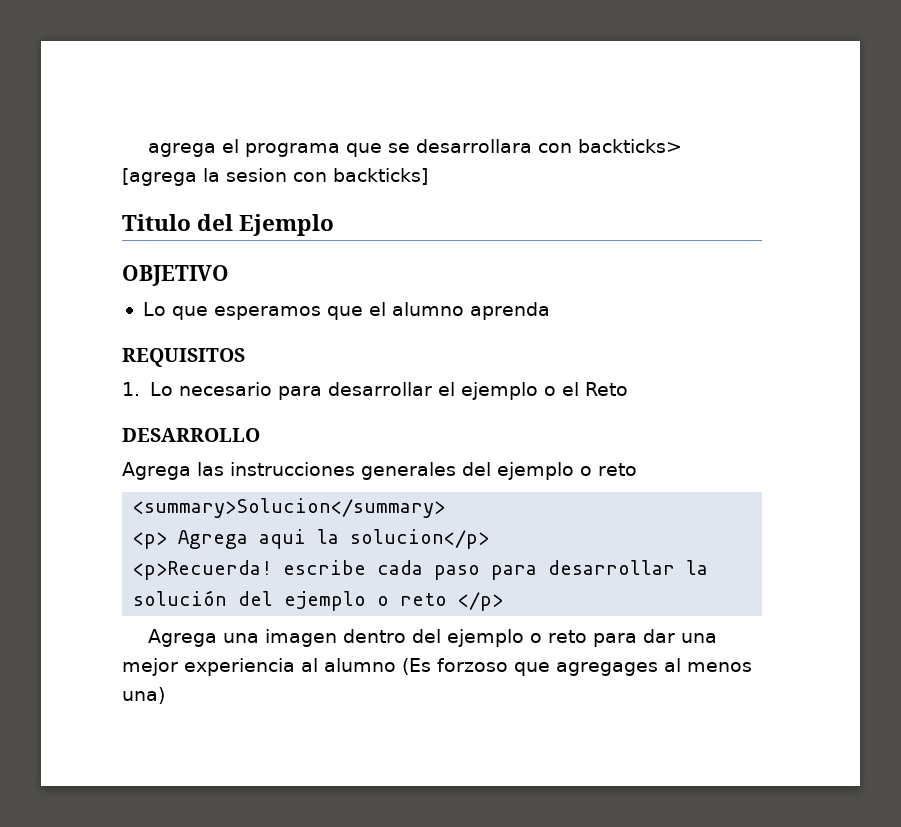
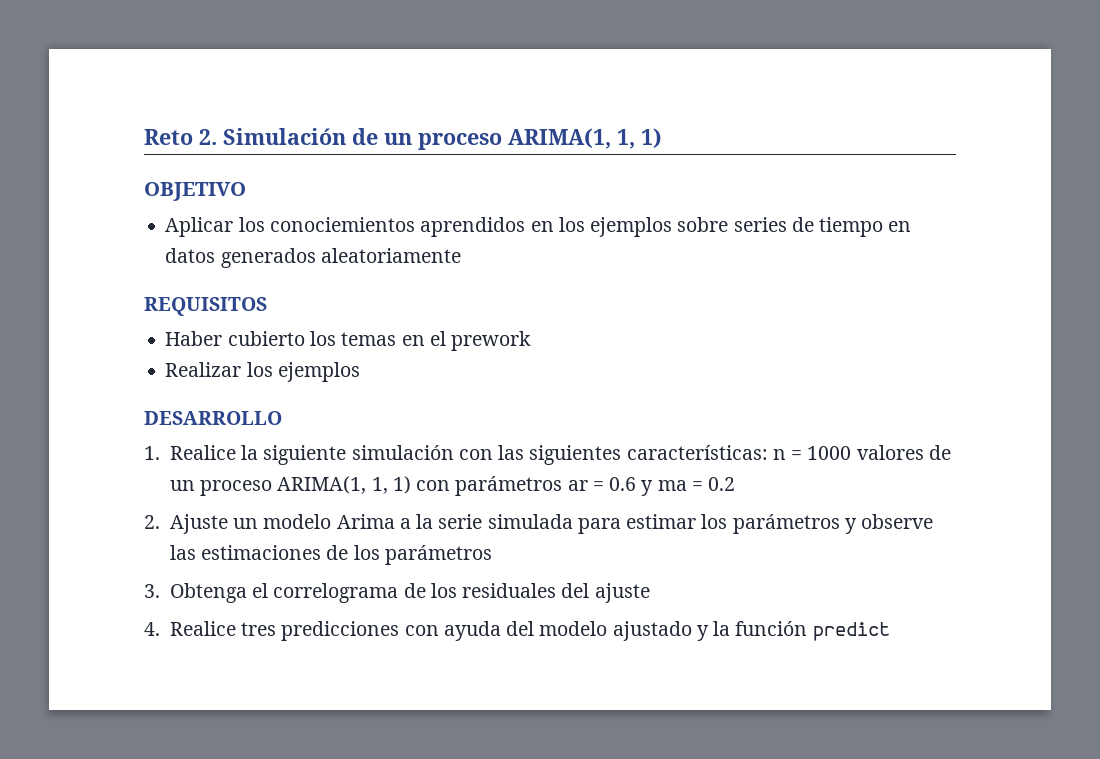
[147,139,682,157] [122,168,428,186] [122,214,335,236] [122,265,229,286] [142,302,550,320] [122,348,245,367] [122,382,629,400] [122,428,260,442] [122,462,637,480] [133,498,446,518] [133,529,490,549] [133,560,709,580] [133,590,504,611] [147,629,717,647] [122,658,752,676] [122,687,165,704] agrega el programa que se desarrollara con backticks> [agrega la sesion con backticks] // Titulo del Ejemplo // OBJETIVO // Lo que esperamos que el alumno aprenda // REQUISITOS // 1. Lo necesario para desarrollar el ejemplo o el Reto // DESARROLLO // Agrega las instrucciones generales del ejemplo o reto // <summary>Solucion</summary> // <p> Agrega aqui la solucion</p> // <p>Recuerda! escribe cada paso para desarrollar la solución del ejemplo o reto </p> // Agrega una imagen dentro del ejemplo o reto para dar una mejor experiencia al alumno (Es forzoso que agregages al menos una) -> [144,128,662,150] [144,182,246,201] [165,217,912,237] [165,248,461,268] [144,297,267,316] [165,331,532,351] [165,362,360,382] [144,411,282,425] [144,445,951,465] [169,476,736,496] [144,514,934,534] [169,545,492,565] [144,583,650,603] [144,621,890,641] Reto 2. Simulación de un proceso ARIMA(1, 1, 1) // OBJETIVO // Aplicar los conociemientos aprendidos en los ejemplos sobre series de tiempo en datos generados aleatoriamente // REQUISITOS // Haber cubierto los temas en el prework // Realizar los ejemplos // DESARROLLO // 1. Realice la siguiente simulación con las siguientes características: n = 1000 valores de un proceso ARIMA(1, 1, 1) con parámetros ar = 0.6 y ma = 0.2 // 2. Ajuste un modelo Arima a la serie simulada para estimar los parámetros y observe las estimaciones de los parámetros // 3. Obtenga el correlograma de los residuales del ajuste // 4. Realice tres predicciones con ayuda del modelo ajustado y la función predict

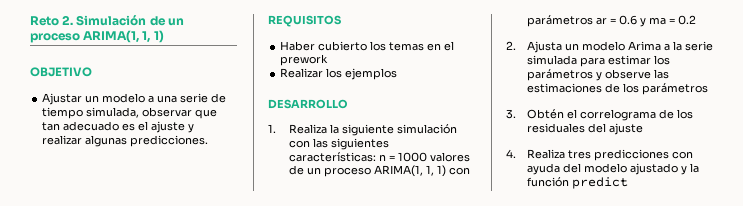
[165,217,912,237] [165,248,461,268] Aplicar los conociemientos aprendidos en los ejemplos sobre series de tiempo en datos generados aleatoriamente -> [42,93,227,105] [42,107,218,119] [42,121,195,133] [42,135,209,147] Ajustar un modelo a una serie de tiempo simulada, observar que tan adecuado es el ajuste y realizar algunas predicciones.
[169,445,236,460] Realice -> [288,124,327,134] Realiza
[169,514,228,534] Ajuste -> [526,41,562,53] Ajusta
[169,583,247,603] Obtenga -> [526,109,564,119] Obtén
[169,621,236,636] Realice -> [526,149,565,159] Realiza

